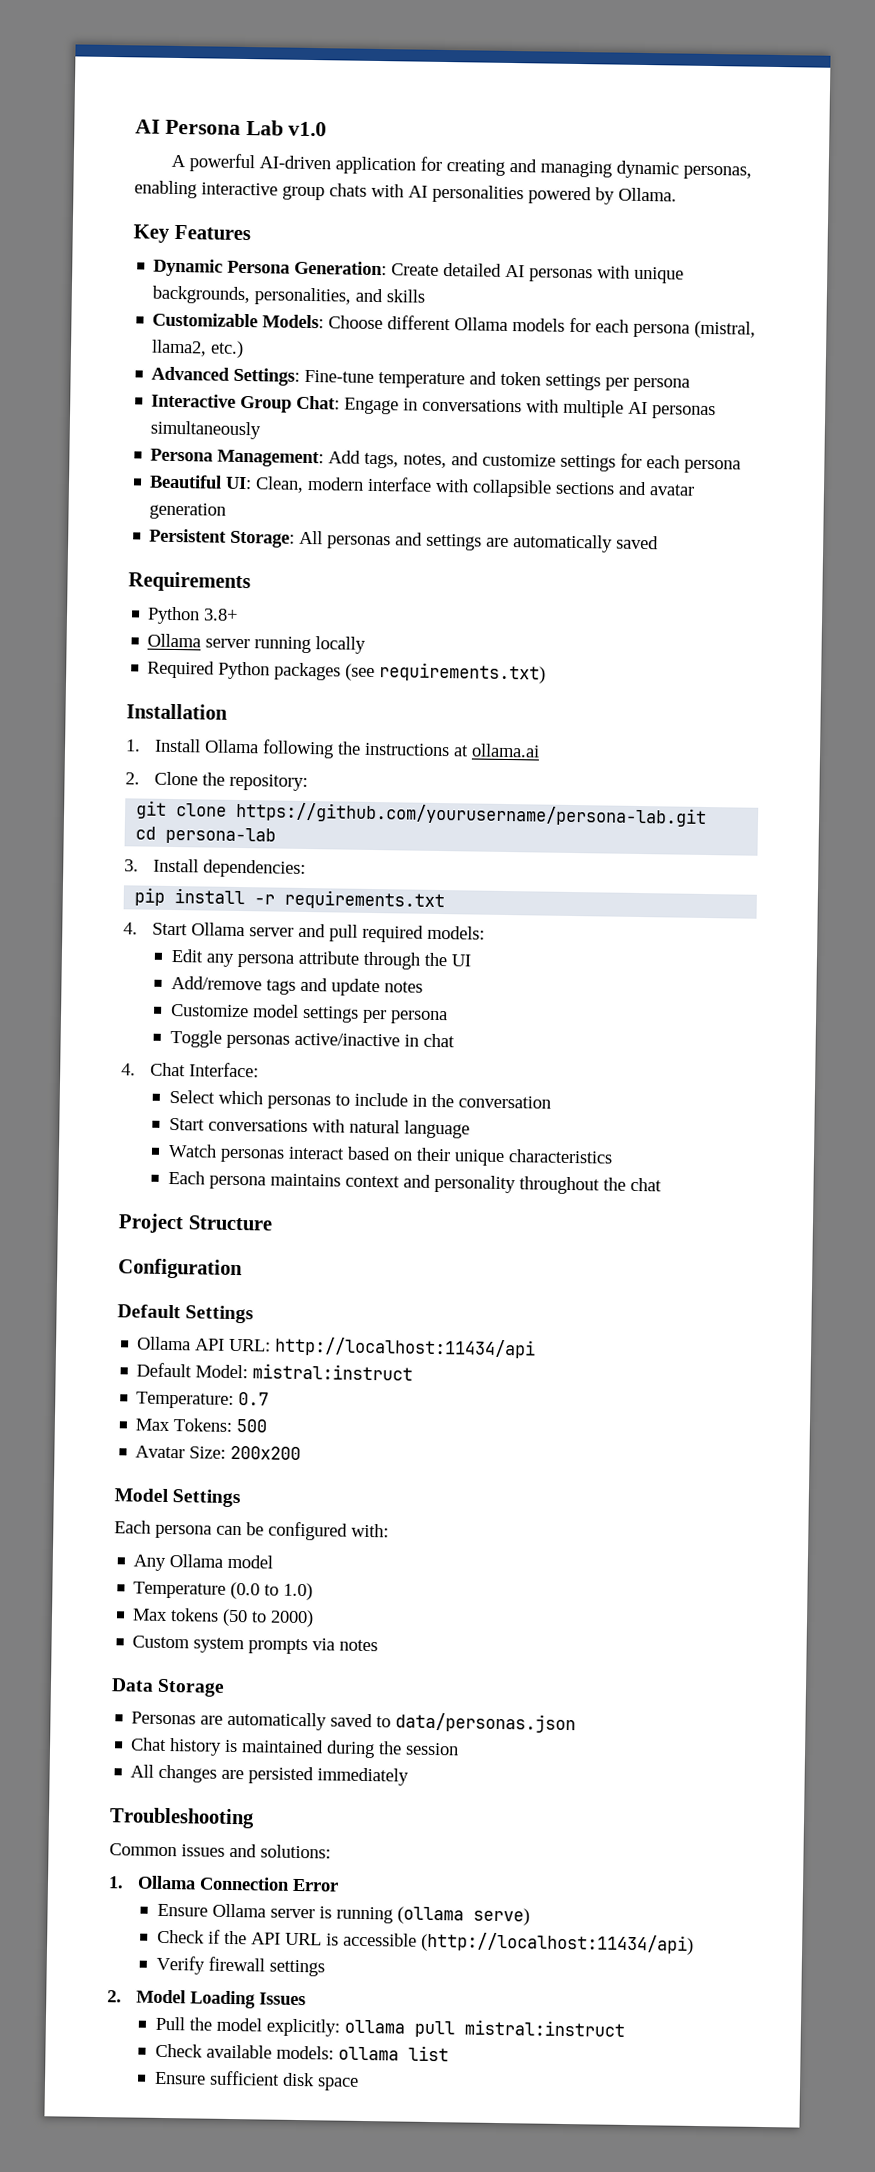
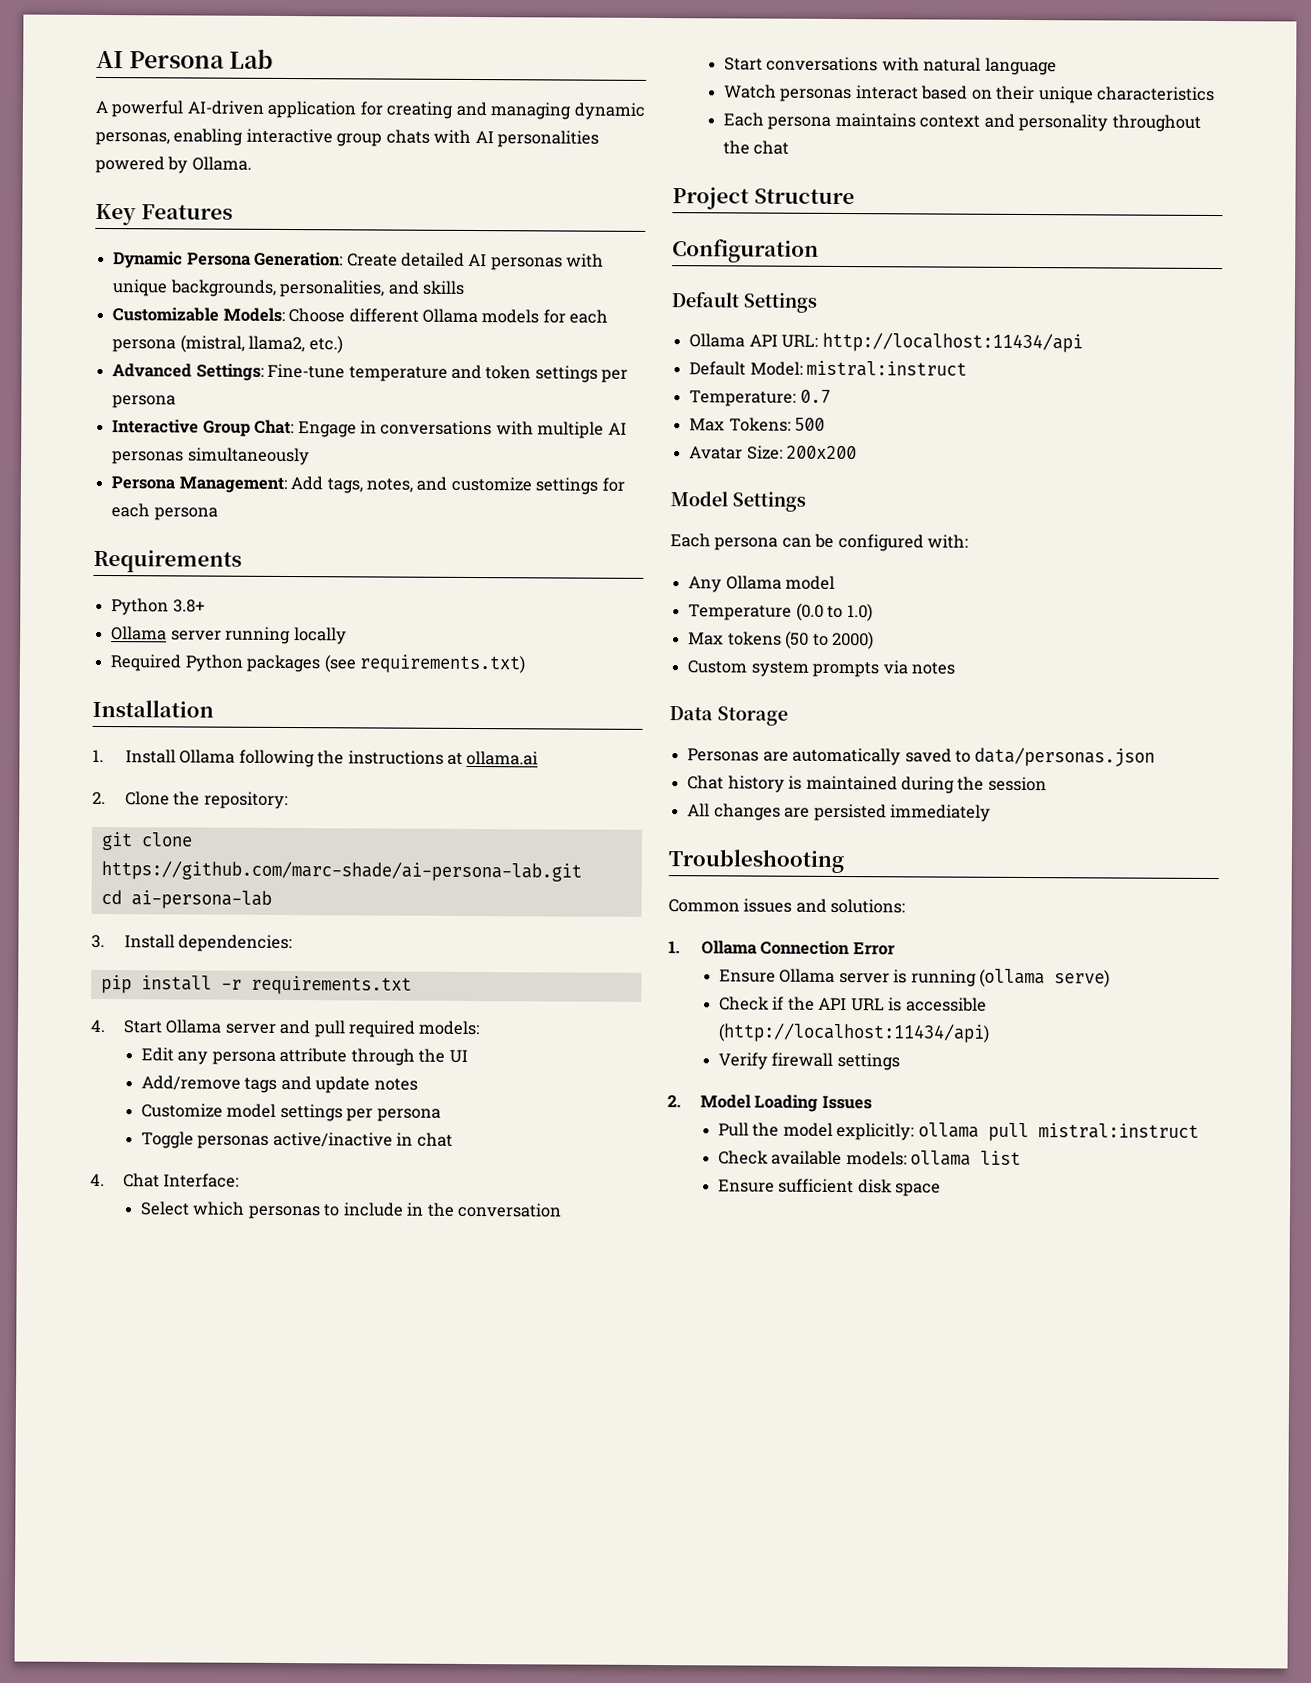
[288,121,328,137] v1.0 -> (274, 58) none
[149,474,696,498] [149,502,227,520] [149,528,660,553] // Beautiful UI: Clean, modern interface with collapsible sections and avatar generation // Persistent Storage: All personas and settings are automatically saved -> (218, 514) none
[235,801,708,828] https://github.com/yourusername/persona-lab.git -> [100,859,582,882] https://github.com/marc-shade/ai-persona-lab.git
[165,826,277,845] persona-lab -> [130,890,272,909] ai-persona-lab

